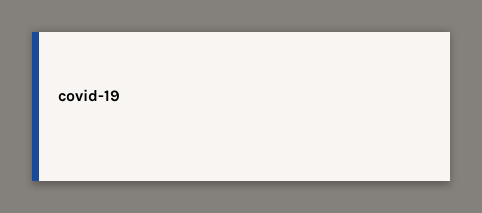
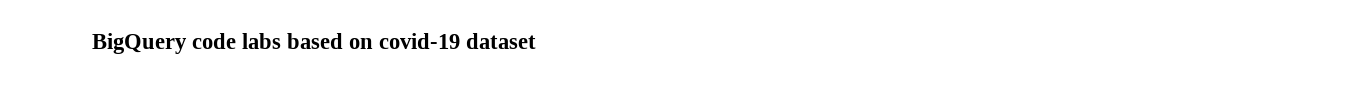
[58,89,120,102] covid-19 -> [92,33,537,54] BigQuery code labs based on covid-19 dataset

